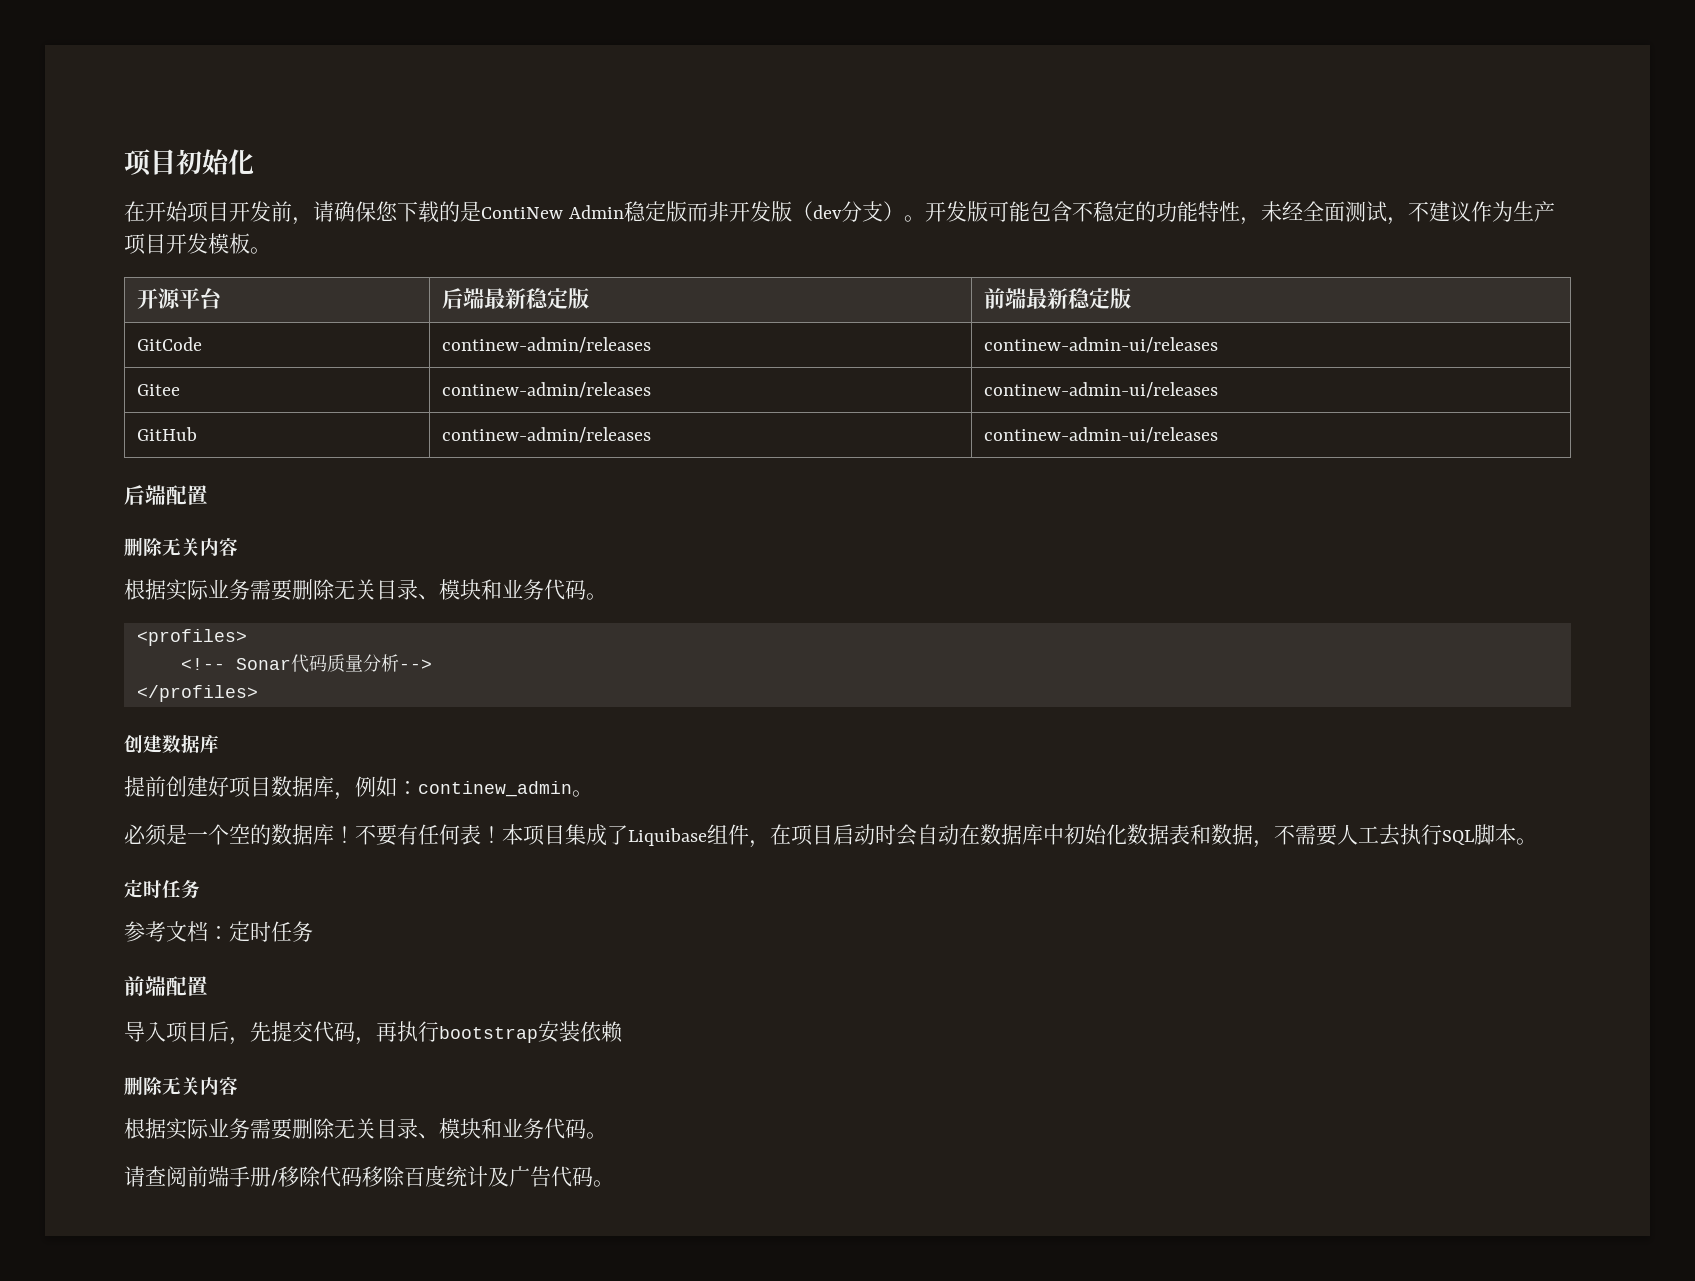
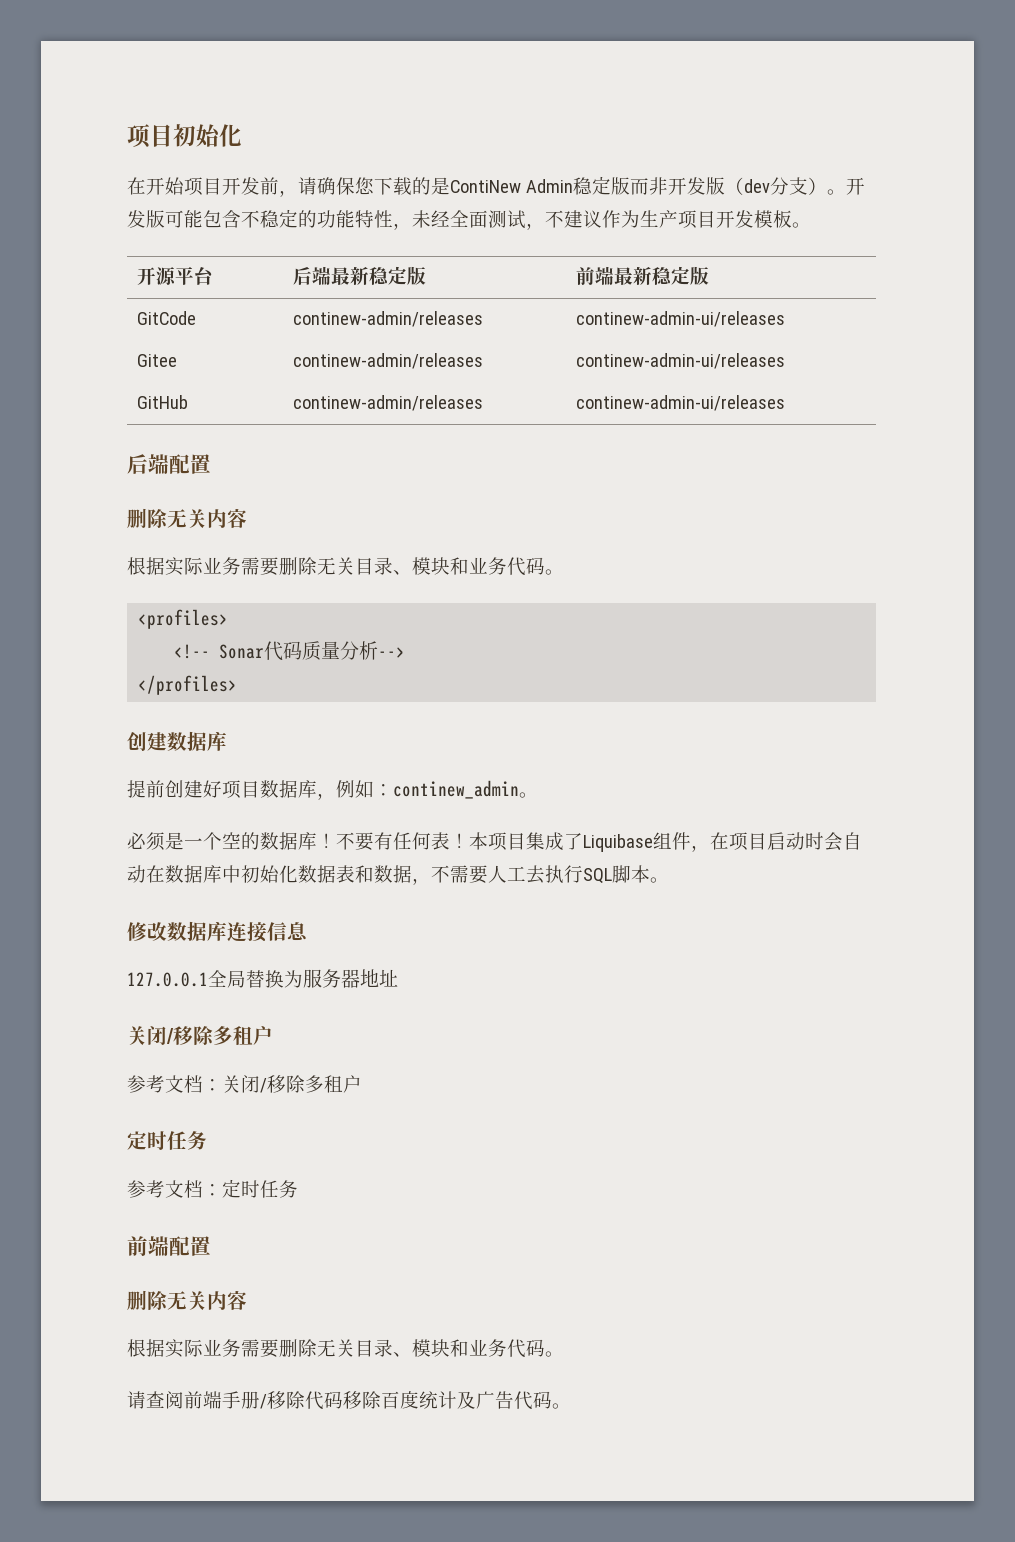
(1537, 841) none -> [127,921,308,942] [127,969,398,988] [127,1026,273,1046] [127,1075,362,1093] // 修改数据库连接信息 // 127.0.0.1全局替换为服务器地址 // 关闭/移除多租户 // 参考文档：关闭/移除多租户
[124,1021,623,1045] // 导入项目后，先提交代码，再执行bootstrap安装依赖 -> (211, 1246) none

